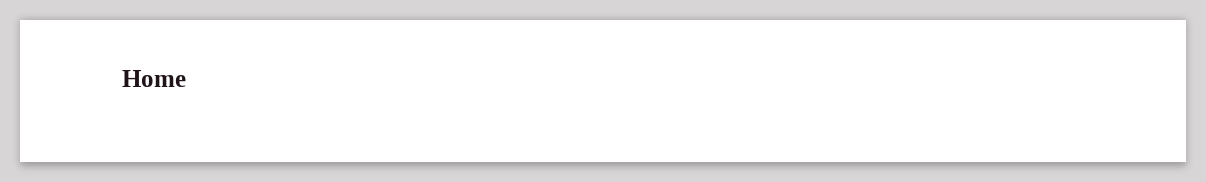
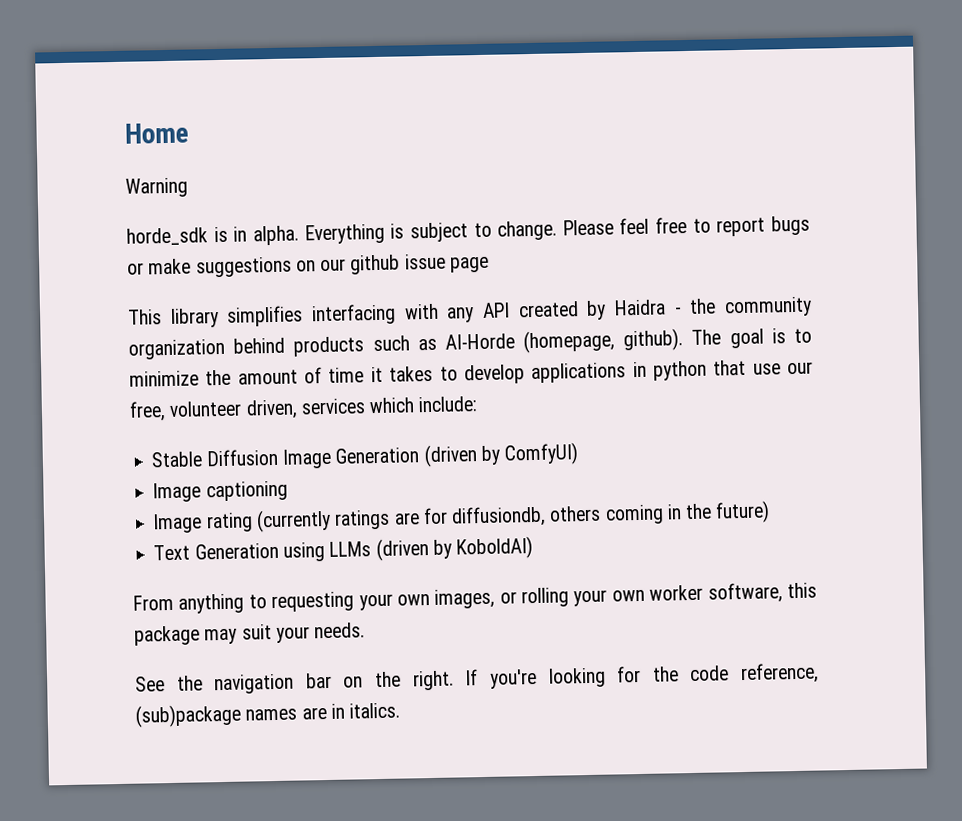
(186, 78) none -> [125,177,188,198] [126,215,810,246] [127,253,489,278] [128,296,812,328] [128,328,812,360] [129,359,813,387] [129,396,479,422] [151,442,580,469] [152,480,288,503] [152,500,771,534] [153,536,534,562] [133,582,817,614] [134,622,366,646] [135,662,820,695] [135,702,401,728] // Warning // horde_sdk is in alpha. Everything is subject to change. Please feel free to report bugs or make suggestions on our github issue page // This library simplifies interfacing with any API created by Haidra - the community organization behind products such as AI-Horde (homepage, github). The goal is to minimize the amount of time it takes to develop applications in python that use our free, volunteer driven, services which include: // Stable Diffusion Image Generation (driven by ComfyUI) // Image captioning // Image rating (currently ratings are for diffusiondb, others coming in the future) // Text Generation using LLMs (driven by KoboldAI) // From anything to requesting your own images, or rolling your own worker software, this package may suit your needs. // See the navigation bar on the right. If you're looking for the code reference, (sub)package names are in italics.

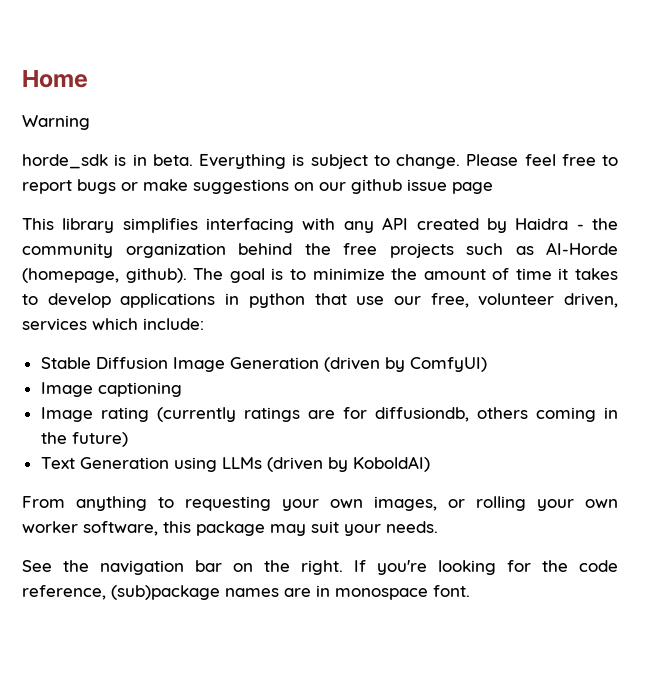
[252,225,299,246] alpha. -> [152,154,193,166] beta.
[293,336,365,357] products -> [304,243,454,258] the free projects
[349,702,401,719] italics. -> [335,585,470,600] monospace font.

